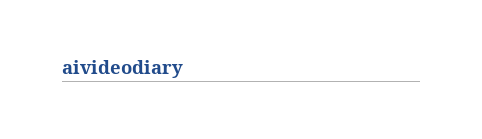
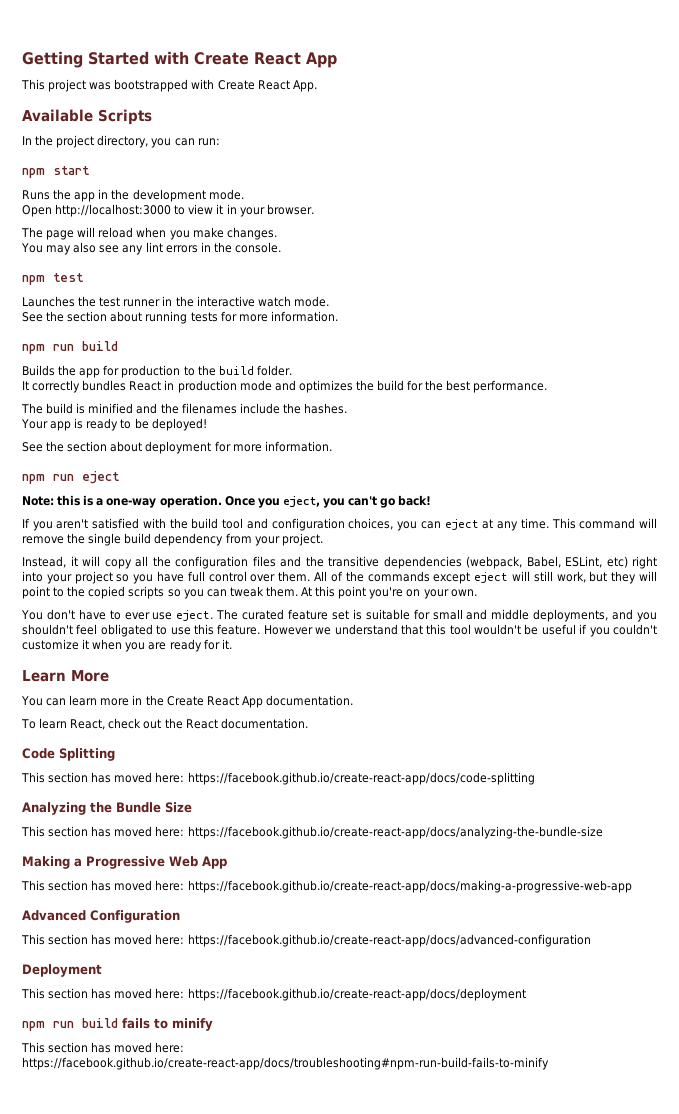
[62,60,183,78] aivideodiary -> [22,51,337,68] [21,79,317,92] [22,109,152,125] [22,135,220,148] [22,166,90,178] [22,189,244,202] [22,204,314,217] [21,227,277,240] [21,242,281,255] [22,273,84,285] [22,296,329,307] [22,311,338,324] [22,341,118,354] [22,365,292,378] [22,380,548,393] [21,403,347,414] [21,418,207,431] [22,441,332,454] [22,471,120,484] [22,495,432,508] [22,518,657,531] [22,533,323,546] [22,556,657,569] [22,571,657,584] [22,586,477,599] [21,609,657,622] [22,624,658,637] [22,639,232,652] [22,670,109,682] [21,695,353,708] [21,718,308,730] [22,748,115,761] [21,772,535,785] [22,802,192,815] [21,826,603,839] [22,856,227,869] [21,880,632,893] [22,910,180,923] [21,934,591,947] [22,964,102,977] [21,988,526,1001] [22,1018,213,1031] [21,1042,185,1053] [22,1057,549,1070] Getting Started with Create React App // This project was bootstrapped with Create React App. // Available Scripts // In the project directory, you can run: // npm start // Runs the app in the development mode. // Open http://localhost:3000 to view it in your browser. // The page will reload when you make changes. // You may also see any lint errors in the console. // npm test // Launches the test runner in the interactive watch mode. // See the section about running tests for more information. // npm run build // Builds the app for production to the build folder. // It correctly bundles React in production mode and optimizes the build for the best performance. // The build is minified and the filenames include the hashes. // Your app is ready to be deployed! // See the section about deployment for more information. // npm run eject // Note: this is a one-way operation. Once you eject, you can't go back! // If you aren't satisfied with the build tool and configuration choices, you can eject at any time. This command will remove the single build dependency from your project. // Instead, it will copy all the configuration files and the transitive dependencies (webpack, Babel, ESLint, etc) right into your project so you have full control over them. All of the commands except eject will still work, but they will point to the copied scripts so you can tweak them. At this point you're on your own. // You don't have to ever use eject. The curated feature set is suitable for small and middle deployments, and you shouldn't feel obligated to use this feature. However we understand that this tool wouldn't be useful if you couldn't customize it when you are ready for it. // Learn More // You can learn more in the Create React App documentation. // To learn React, check out the React documentation. // Code Splitting // This section has moved here: https://facebook.github.io/create-react-app/docs/code-splitting // Analyzing the Bundle Size // This section has moved here: https://facebook.github.io/create-react-app/docs/analyzing-the-bundle-size // Making a Progressive Web App // This section has moved here: https://facebook.github.io/create-react-app/docs/making-a-progressive-web-app // Advanced Configuration // This section has moved here: https://facebook.github.io/create-react-app/docs/advanced-configuration // Deployment // This section has moved here: https://facebook.github.io/create-react-app/docs/deployment // npm run build fails to minify // This section has moved here: https://facebook.github.io/create-react-app/docs/troubleshooting#npm-run-build-fails-to-minify

